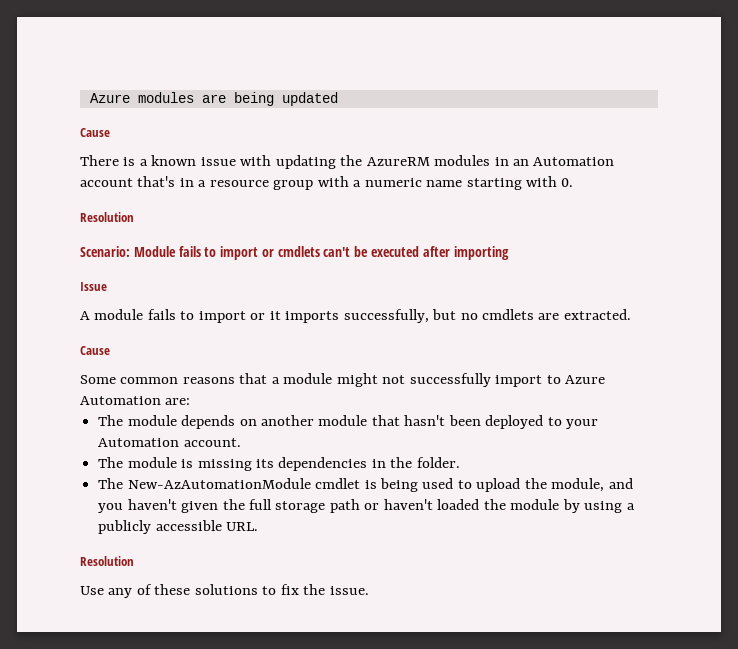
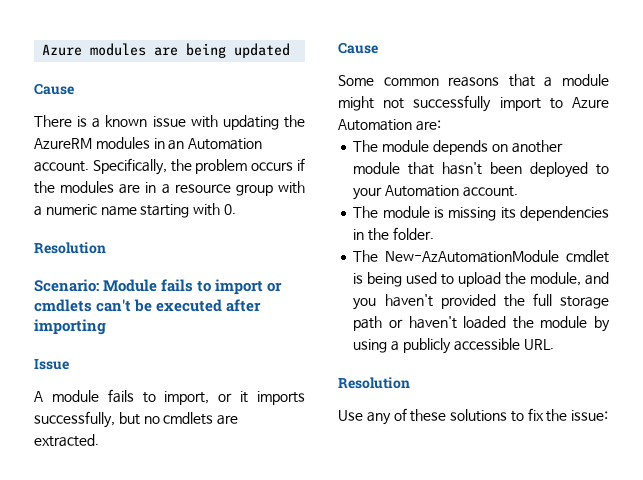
[80,176,176,187] account that's -> [34,158,306,175] [34,181,141,194] account. Specifically, the problem occurs if the modules are
[198,311,246,323] import -> [164,391,210,405] import,
[181,501,219,513] given -> [440,294,496,309] provided
[329,586,369,595] issue. -> [571,410,609,421] issue:

